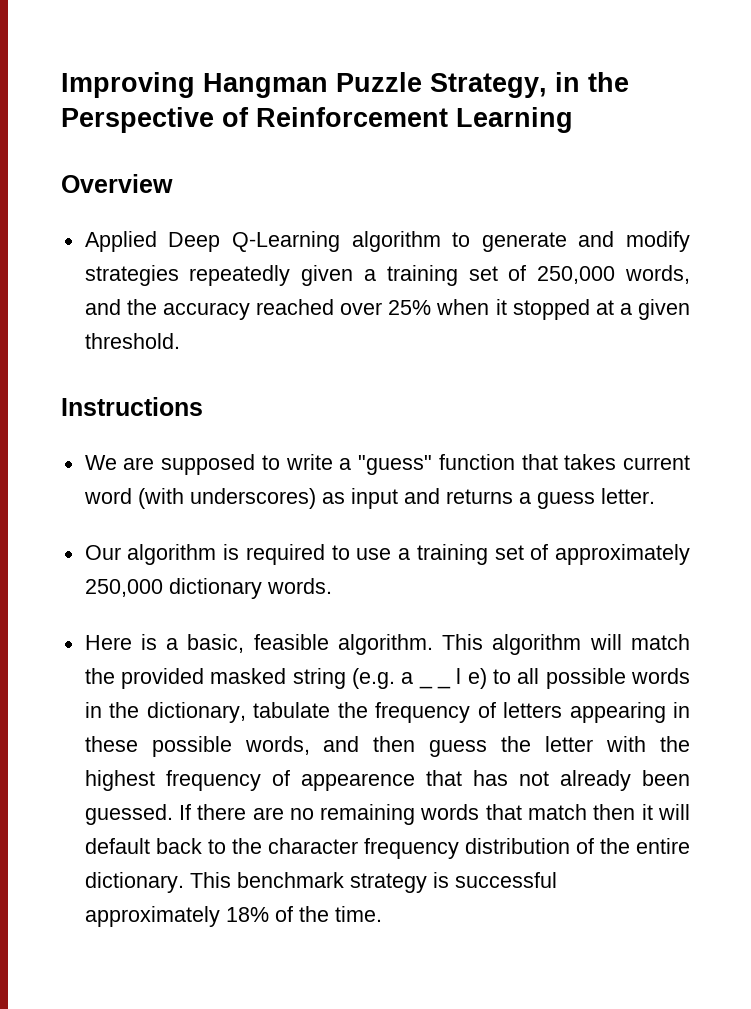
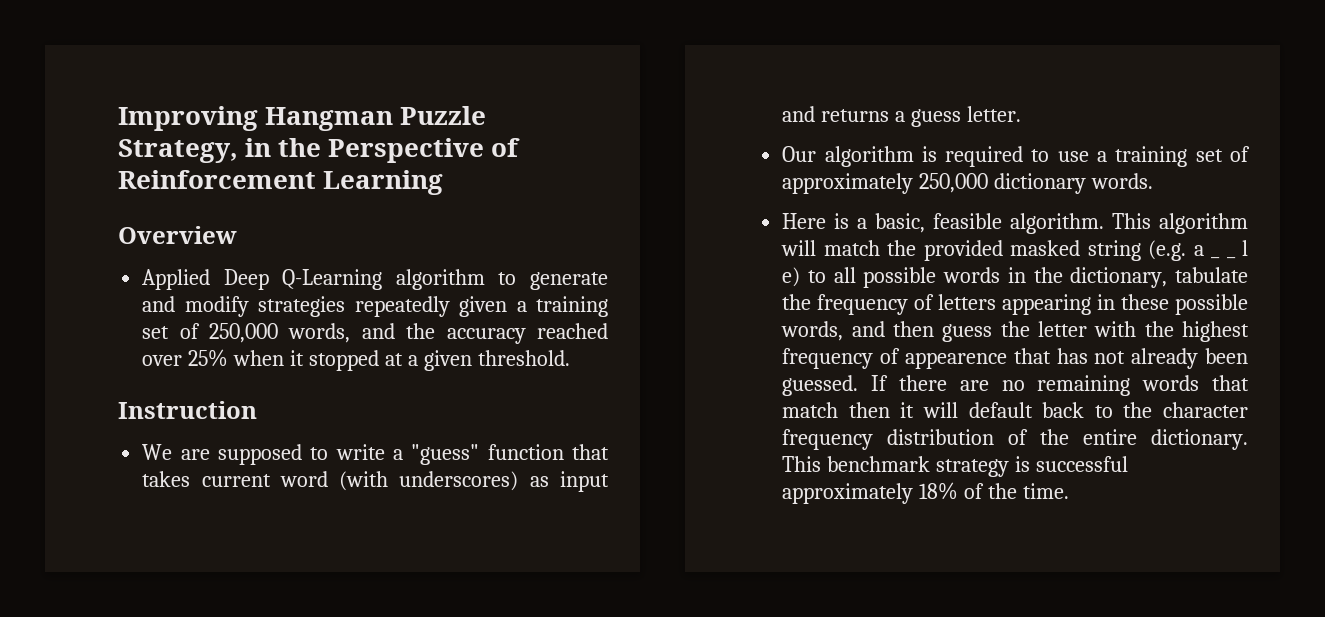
[61,397,203,416] Instructions -> [118,401,257,419] Instruction

